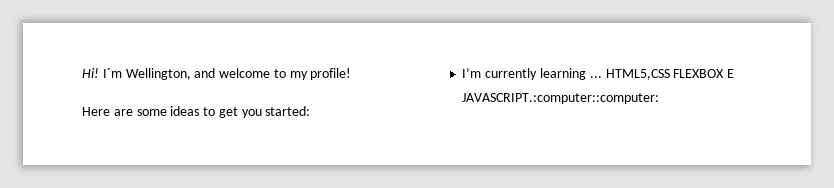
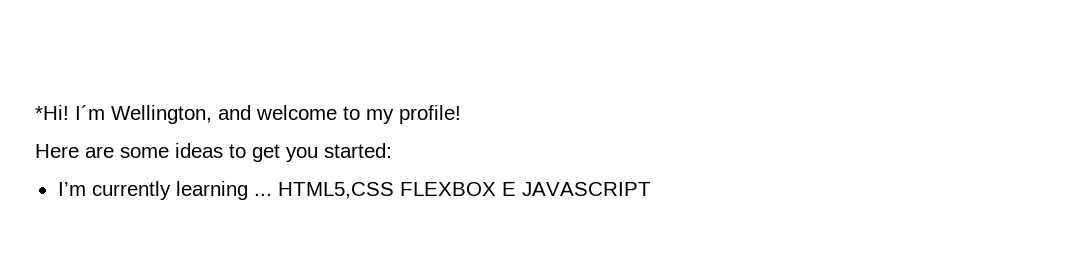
[82,68,99,78] Hi! -> [35,105,69,120] *Hi!
[462,93,660,104] JAVASCRIPT.:computer::computer: -> [521,182,651,196] JAVASCRIPT

